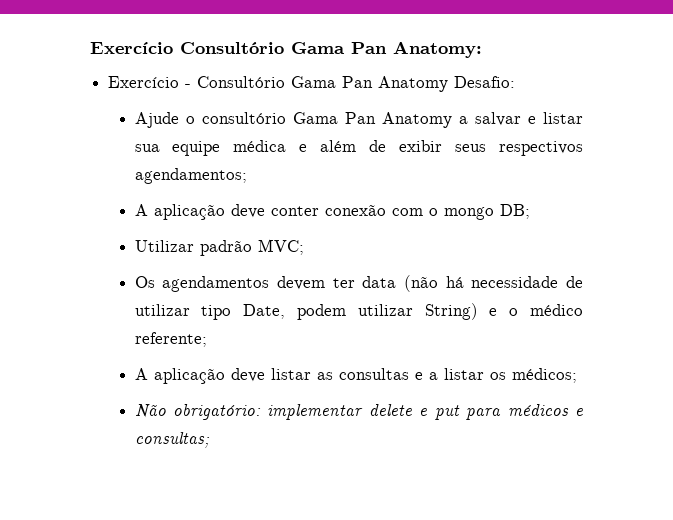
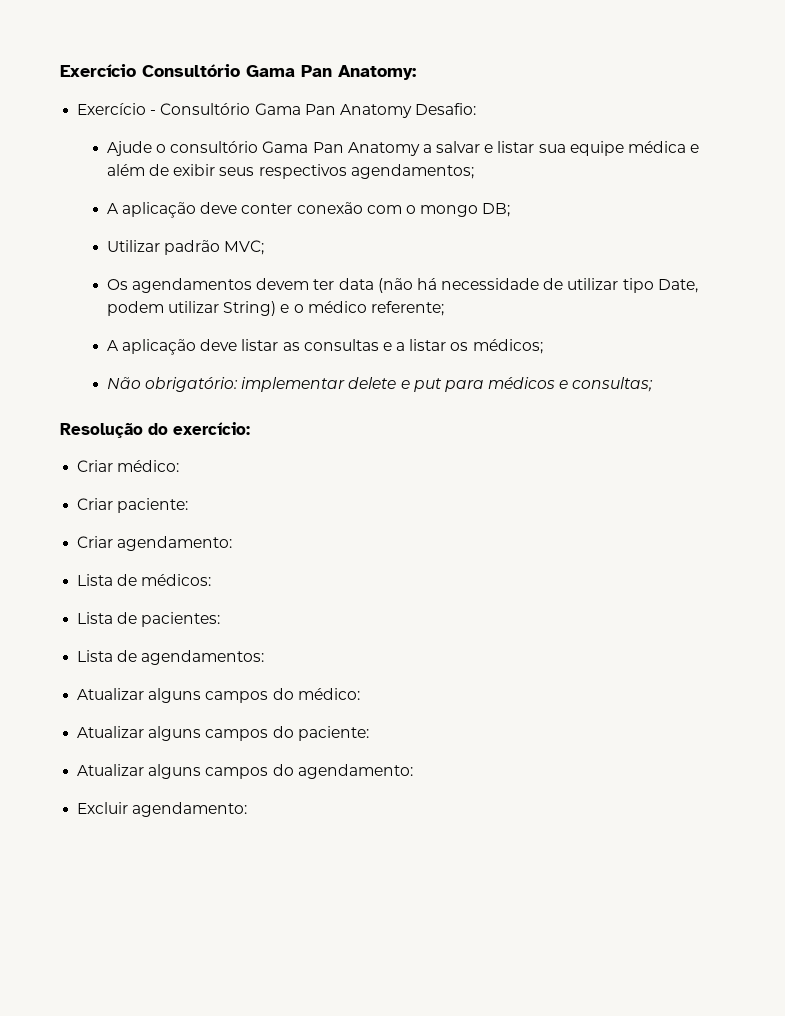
(210, 440) none -> [60,422,250,438] [77,460,180,472] [77,498,189,513] [77,536,233,551] [77,574,212,586] [77,612,221,627] [77,650,265,665] [77,688,360,703] [77,726,369,741] [77,764,413,779] [77,802,248,817] // Resolução do exercício: // Criar médico: // Criar paciente: // Criar agendamento: // Lista de médicos: // Lista de pacientes: // Lista de agendamentos: // Atualizar alguns campos do médico: // Atualizar alguns campos do paciente: // Atualizar alguns campos do agendamento: // Excluir agendamento:

